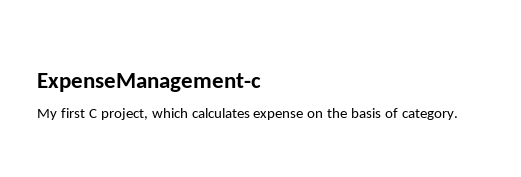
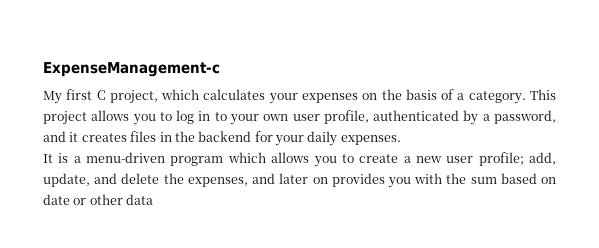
[253,111,304,120] expense -> [268,93,358,104] your expenses
[402,109,459,120] category. -> [457,89,556,104] [43,110,556,125] [43,131,401,146] [43,152,556,167] [43,173,557,188] [43,194,154,205] a category. This project allows you to log in to your own user profile, authenticated by a password, and it creates files in the backend for your daily expenses. // It is a menu-driven program which allows you to create a new user profile; add, update, and delete the expenses, and later on provides you with the sum based on date or other data

